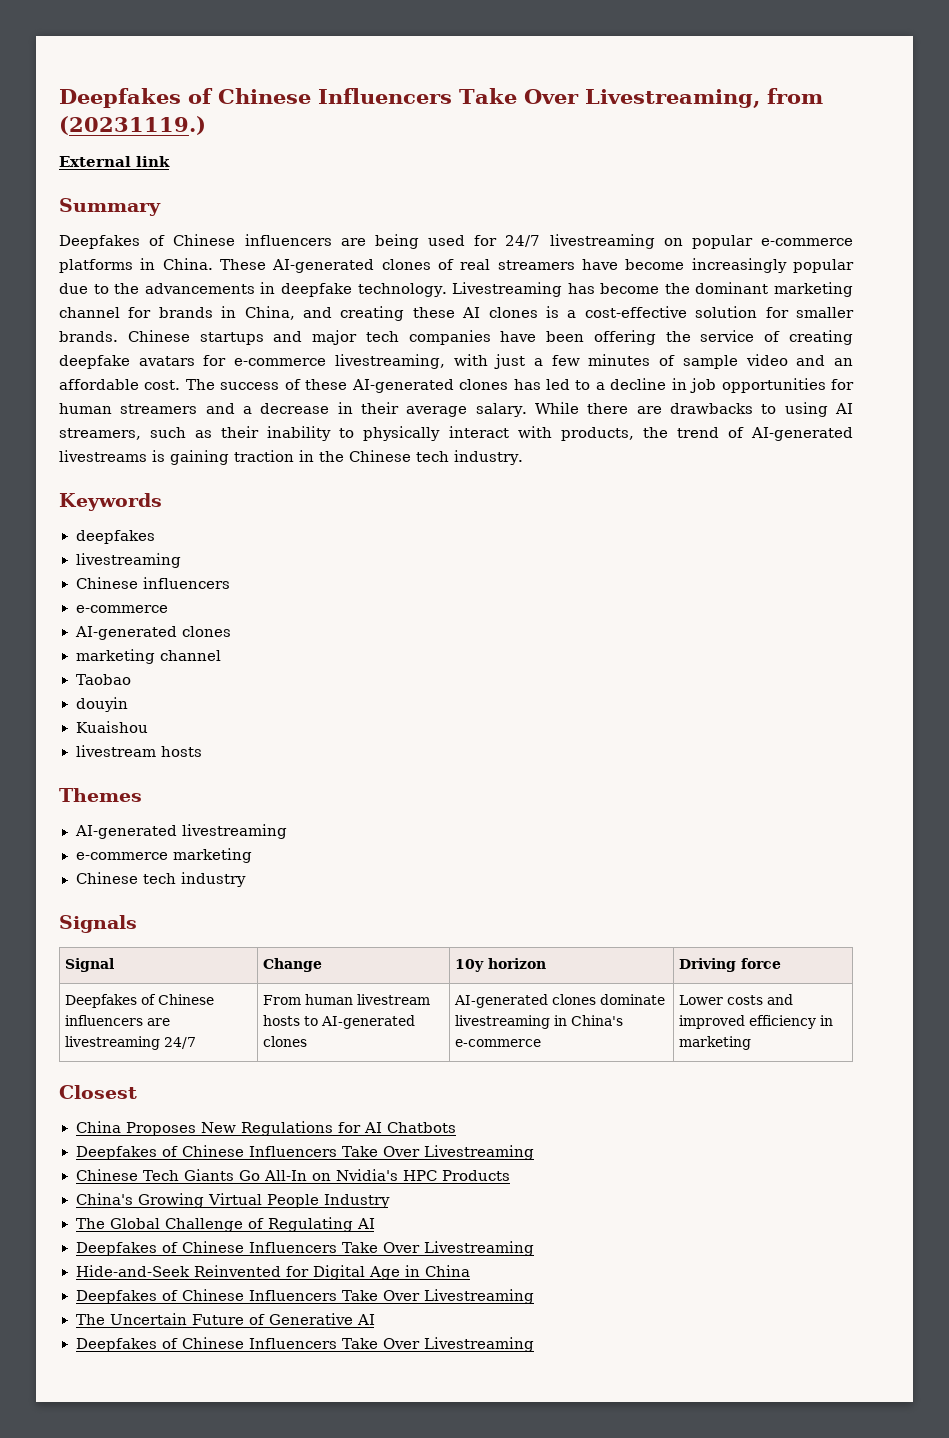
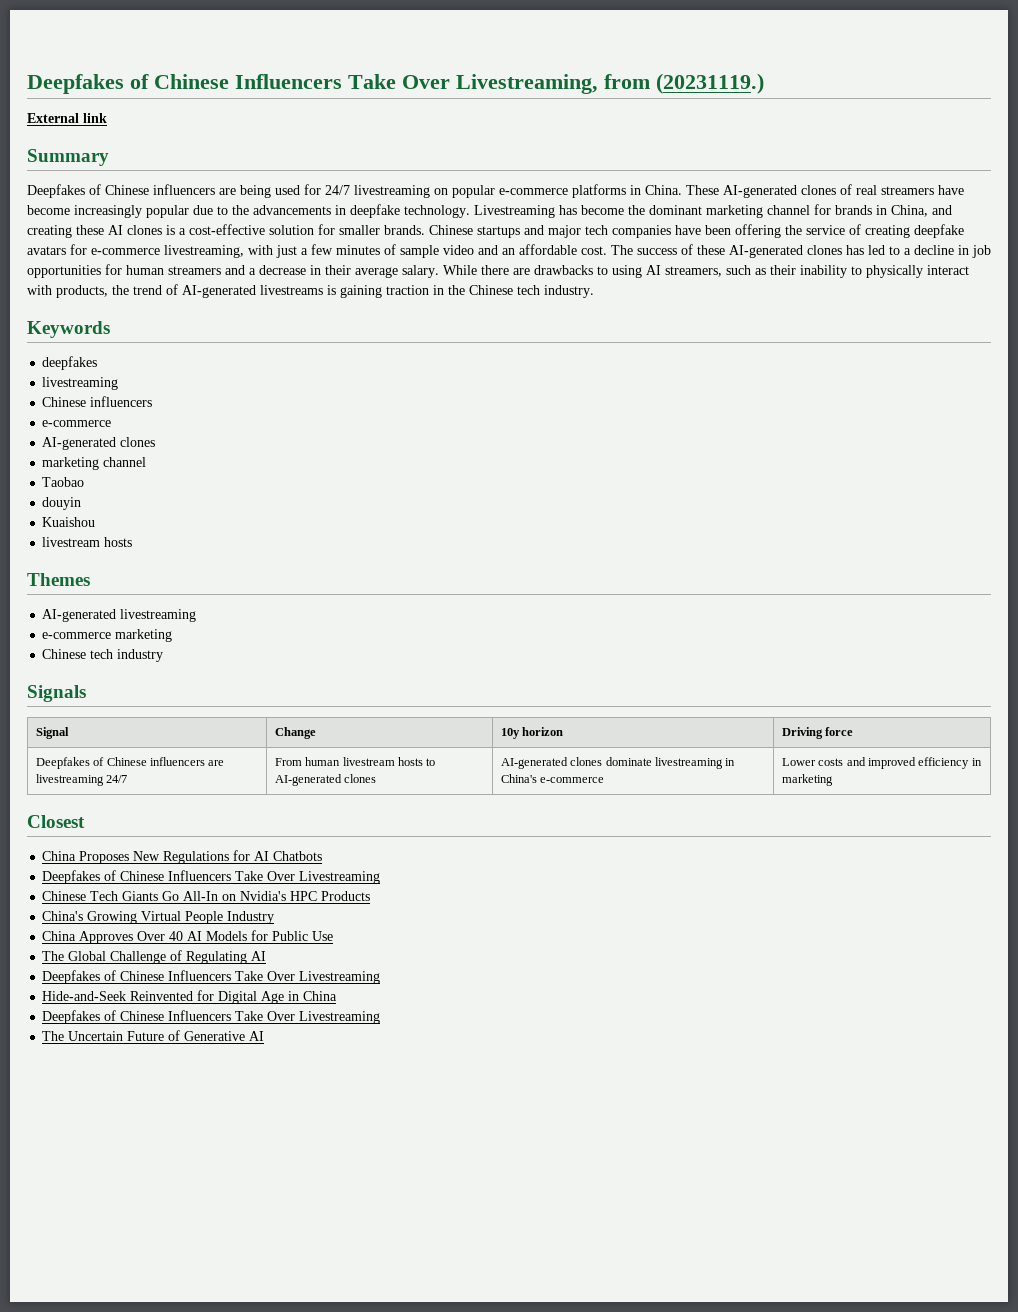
(390, 1201) none -> [42,930,334,944] // China Approves Over 40 AI Models for Public Use
[75,1337,535,1352] // Deepfakes of Chinese Influencers Take Over Livestreaming -> (265, 1036) none

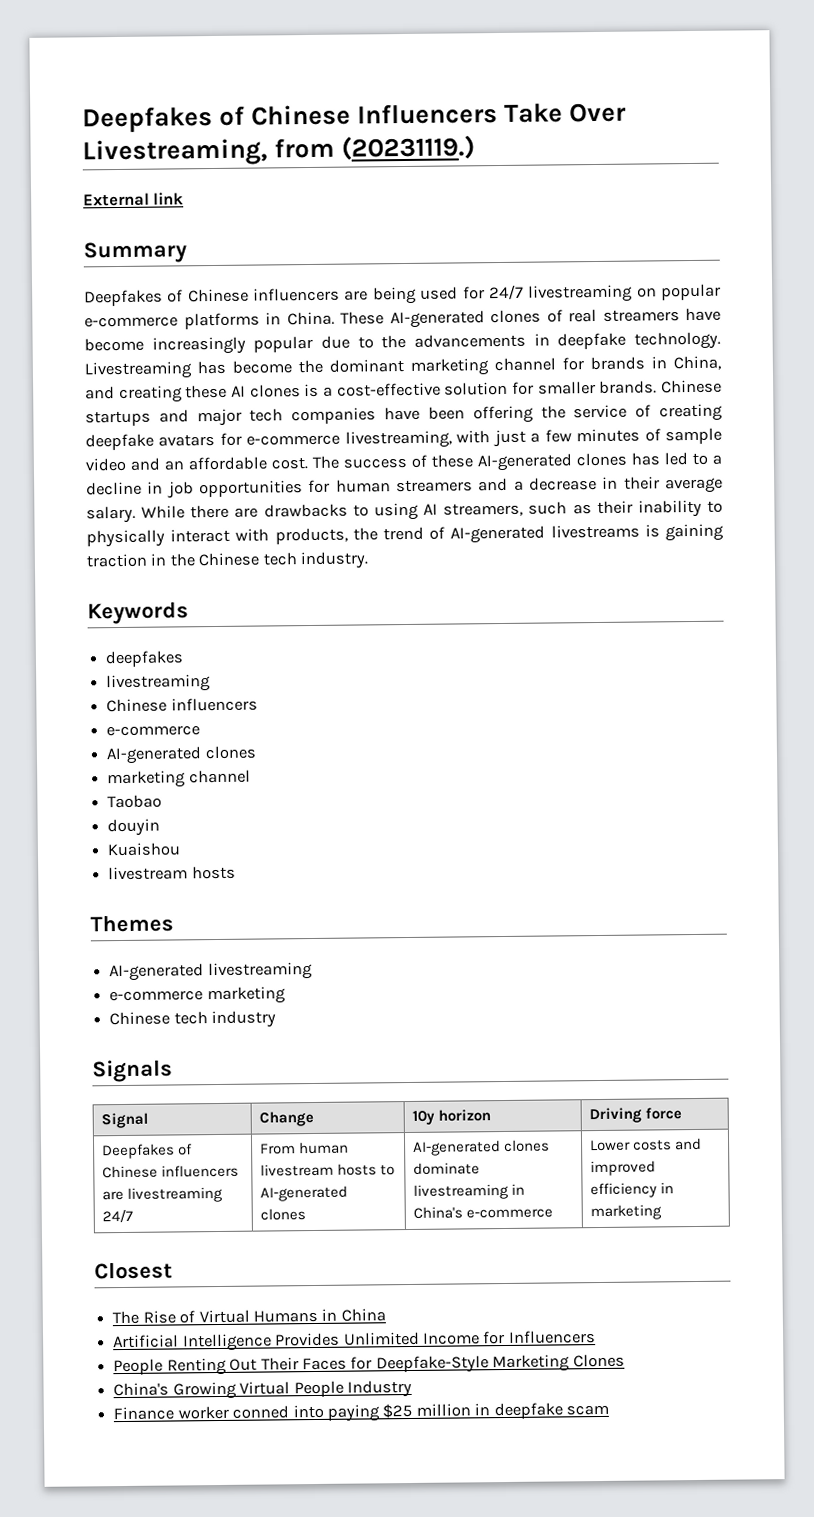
[42,850,323,864] [42,870,381,884] [42,891,371,901] China Proposes New Regulations for AI Chatbots // Deepfakes of Chinese Influencers Take Over Livestreaming // Chinese Tech Giants Go All-In on Nvidia's HPC Products -> [112,1308,386,1325] [113,1330,596,1352] [113,1353,625,1376] The Rise of Virtual Humans in China // Artificial Intelligence Provides Unlimited Income for Influencers // People Renting Out Their Faces for Deepfake-Style Marketing Clones
[42,930,334,944] [42,950,267,964] [42,970,381,984] [42,990,338,1004] [42,1010,381,1024] [42,1030,265,1041] China Approves Over 40 AI Models for Public Use // The Global Challenge of Regulating AI // Deepfakes of Chinese Influencers Take Over Livestreaming // Hide-and-Seek Reinvented for Digital Age in China // Deepfakes of Chinese Influencers Take Over Livestreaming // The Uncertain Future of Generative AI -> [113,1402,610,1422] Finance worker conned into paying $25 million in deepfake scam

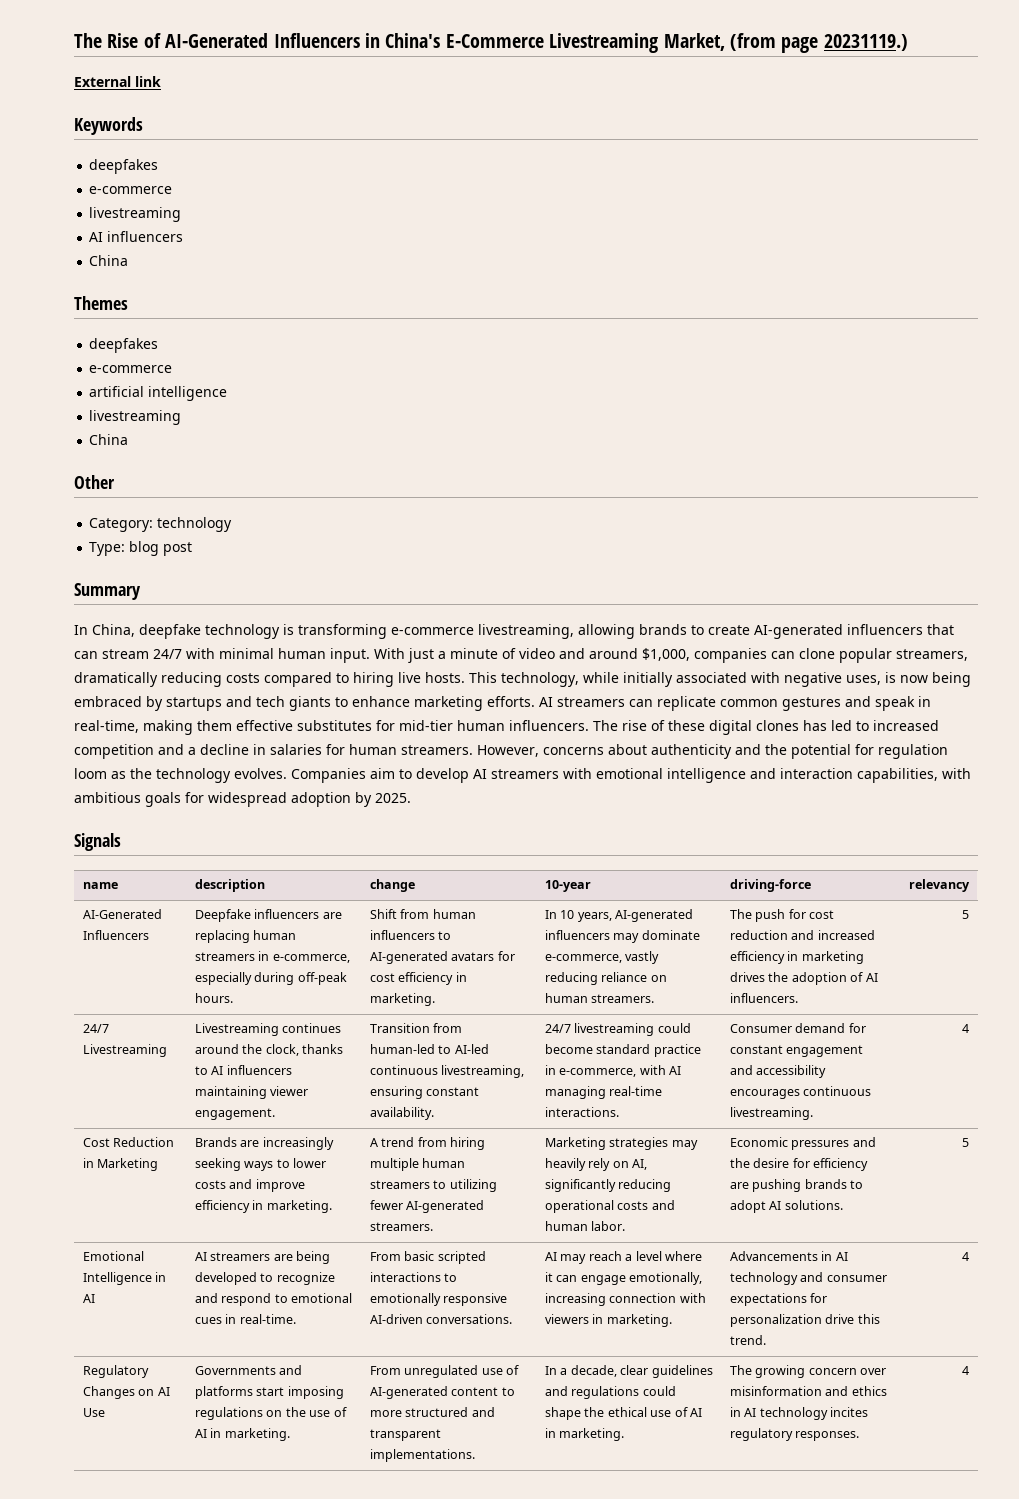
[82,102,628,134] [82,135,476,167] [83,192,185,207] [83,241,187,264] [84,283,721,307] [84,307,721,330] [84,331,722,355] [84,355,721,380] [85,379,722,404] [85,403,723,427] [85,427,722,451] [85,452,722,472] [86,476,723,499] [86,499,723,524] [86,523,724,548] [86,551,370,570] Deepfakes of Chinese Influencers Take Over Livestreaming, from (20231119.) // External link // Summary // Deepfakes of Chinese influencers are being used for 24/7 livestreaming on popular e-commerce platforms in China. These AI-generated clones of real streamers have become increasingly popular due to the advancements in deepfake technology. Livestreaming has become the dominant marketing channel for brands in China, and creating these AI clones is a cost-effective solution for smaller brands. Chinese startups and major tech companies have been offering the service of creating deepfake avatars for e-commerce livestreaming, with just a few minutes of sample video and an affordable cost. The success of these AI-generated clones has led to a decline in job opportunities for human streamers and a decrease in their average salary. While there are drawbacks to using AI streamers, such as their inability to physically interact with products, the trend of AI-generated livestreams is gaining traction in the Chinese tech industry. -> [74,33,908,53] [74,76,161,87] The Rise of AI-Generated Influencers in China's E-Commerce Livestreaming Market, (from page 20231119.) // External link
[106,674,212,693] [106,698,168,713] // livestreaming // Chinese -> [89,186,173,194] [89,207,182,222] [89,232,104,242] // e-commerce // livestreaming // AI
[106,725,201,737] [106,745,256,765] [107,769,251,789] [107,794,163,809] [107,818,161,837] [107,842,182,857] [108,865,236,881] [90,914,174,933] [109,962,313,982] [109,986,286,1005] [109,1010,277,1029] [92,1059,173,1083] [101,1112,150,1129] [259,1110,315,1127] [412,1109,492,1125] [589,1107,683,1124] [102,1143,194,1160] [102,1164,240,1179] [102,1186,224,1203] [102,1209,134,1224] [260,1141,350,1155] [260,1163,396,1177] [260,1185,349,1202] [260,1208,307,1221] [413,1139,551,1156] [413,1162,481,1175] [413,1183,526,1200] [413,1206,554,1219] [590,1137,703,1152] [590,1160,657,1177] [590,1182,675,1199] [590,1204,663,1221] [94,1261,173,1280] [112,1308,386,1325] [113,1330,596,1352] [113,1353,625,1376] [113,1379,412,1400] [113,1402,610,1422] e-commerce // AI-generated clones // marketing channel // Taobao // douyin // Kuaishou // livestream hosts // Themes // AI-generated livestreaming // e-commerce marketing // Chinese tech industry // Signals // Signal | Change | 10y horizon | Driving force // Deepfakes of Chinese influencers are livestreaming 24/7 | From human livestream hosts to AI-generated clones | AI-generated clones dominate livestreaming in China's e-commerce | Lower costs and improved efficiency in marketing // Closest // The Rise of Virtual Humans in China // Artificial Intelligence Provides Unlimited Income for Influencers // People Renting Out Their Faces for Deepfake-Style Marketing Clones // China's Growing Virtual People Industry // Finance worker conned into paying $25 million in deepfake scam -> [89,255,129,266] [74,296,128,310] [89,338,159,353] [89,365,173,373] [89,386,228,401] [89,410,182,425] [89,434,129,445] [74,475,115,489] [89,517,233,532] [89,541,193,556] [74,583,141,600] [74,624,954,639] [74,648,968,663] [74,672,971,687] [74,696,931,711] [74,720,939,735] [74,744,948,759] [74,768,971,783] [74,792,411,807] [74,833,121,851] [83,882,119,889] [195,879,266,892] [370,879,416,892] [545,880,592,892] [730,879,812,892] [908,879,970,892] [83,909,163,919] [83,930,150,940] [195,909,342,922] [195,930,297,943] [195,951,350,963] [195,972,347,985] [195,993,234,1003] [370,909,476,919] [370,930,452,940] [370,951,515,964] [370,972,467,985] [370,993,436,1006] [545,909,694,922] [545,930,700,943] [545,951,660,964] [545,972,667,985] [545,993,655,1003] [730,909,835,922] [730,930,875,940] [730,951,864,964] [730,972,878,985] [730,993,799,1003] [961,910,969,919] [83,1024,110,1033] [83,1044,168,1057] [195,1023,342,1036] [195,1044,344,1056] [195,1065,292,1075] [195,1086,309,1099] [195,1108,276,1120] [370,1023,463,1033] [370,1044,489,1054] [370,1065,525,1078] [370,1086,480,1099] [370,1107,435,1120] [545,1023,691,1036] [545,1044,701,1057] [545,1065,682,1077] [545,1086,663,1099] [545,1107,620,1117] [730,1023,866,1033] [730,1045,864,1057] [730,1065,827,1078] [730,1086,872,1099] [730,1107,814,1120] [961,1024,969,1033] [83,1137,175,1147] [83,1158,159,1171] [195,1137,334,1150] [195,1158,327,1171] [195,1179,305,1192] [195,1200,332,1213] [370,1137,486,1150] [370,1158,466,1171] [370,1179,497,1192] [370,1200,485,1213] [370,1222,434,1231] [545,1137,698,1150] [545,1158,648,1171] [545,1179,672,1192] [545,1200,675,1213] [545,1221,626,1231] [730,1137,876,1150] [730,1158,869,1171] [730,1179,864,1192] [730,1200,843,1213] [961,1138,969,1147] [83,1251,145,1261] [83,1272,167,1285] [83,1294,96,1303] [195,1251,331,1264] [195,1272,335,1285] [195,1293,353,1306] [195,1314,296,1324] [370,1251,486,1264] [370,1272,458,1282] [370,1293,508,1306] [370,1314,513,1324] [545,1251,702,1264] [545,1272,703,1285] [545,1293,706,1306] [545,1314,672,1327] [730,1251,848,1261] [730,1272,887,1285] [730,1293,828,1306] [730,1314,880,1327] [730,1335,767,1345] [961,1252,969,1261] [83,1365,150,1378] [83,1386,170,1399] [83,1408,106,1417] [195,1365,303,1375] [195,1386,344,1399] [195,1407,347,1420] [195,1428,290,1441] [370,1365,520,1378] [370,1386,515,1399] [370,1407,495,1417] [370,1429,442,1441] [370,1449,476,1462] [545,1365,713,1378] [545,1386,676,1399] [545,1407,702,1420] [545,1428,625,1441] [730,1365,887,1378] [730,1386,887,1396] [730,1407,869,1420] [730,1428,860,1441] [961,1366,969,1375] China // Themes // deepfakes // e-commerce // artificial intelligence // livestreaming // China // Other // Category: technology // Type: blog post // Summary // In China, deepfake technology is transforming e-commerce livestreaming, allowing brands to create AI-generated influencers that can stream 24/7 with minimal human input. With just a minute of video and around $1,000, companies can clone popular streamers, dramatically reducing costs compared to hiring live hosts. This technology, while initially associated with negative uses, is now being embraced by startups and tech giants to enhance marketing efforts. AI streamers can replicate common gestures and speak in real-time, making them effective substitutes for mid-tier human influencers. The rise of these digital clones has led to increased competition and a decline in salaries for human streamers. However, concerns about authenticity and the potential for regulation loom as the technology evolves. Companies aim to develop AI streamers with emotional intelligence and interaction capabilities, with ambitious goals for widespread adoption by 2025. // Signals // name | description | change | 10-year | driving-force | relevancy // AI-Generated Influencers | Deepfake influencers are replacing human streamers in e-commerce, especially during off-peak hours. | Shift from human influencers to AI-generated avatars for cost efficiency in marketing. | In 10 years, AI-generated influencers may dominate e-commerce, vastly reducing reliance on human streamers. | The push for cost reduction and increased efficiency in marketing drives the adoption of AI influencers. | 5 // 24/7 Livestreaming | Livestreaming continues around the clock, thanks to AI influencers maintaining viewer engagement. | Transition from human-led to AI-led continuous livestreaming, ensuring constant availability. | 24/7 livestreaming could become standard practice in e-commerce, with AI managing real-time interactions. | Consumer demand for constant engagement and accessibility encourages continuous livestreaming. | 4 // Cost Reduction in Marketing | Brands are increasingly seeking ways to lower costs and improve efficiency in marketing. | A trend from hiring multiple human streamers to utilizing fewer AI-generated streamers. | Marketing strategies may heavily rely on AI, significantly reducing operational costs and human labor. | Economic pressures and the desire for efficiency are pushing brands to adopt AI solutions. | 5 // Emotional Intelligence in AI | AI streamers are being developed to recognize and respond to emotional cues in real-time. | From basic scripted interactions to emotionally responsive AI-driven conversations. | AI may reach a level where it can engage emotionally, increasing connection with viewers in marketing. | Advancements in AI technology and consumer expectations for personalization drive this trend. | 4 // Regulatory Changes on AI Use | Governments and platforms start imposing regulations on the use of AI in marketing. | From unregulated use of AI-generated content to more structured and transparent implementations. | In a decade, clear guidelines and regulations could shape the ethical use of AI in marketing. | The growing concern over misinformation and ethics in AI technology incites regulatory responses. | 4

